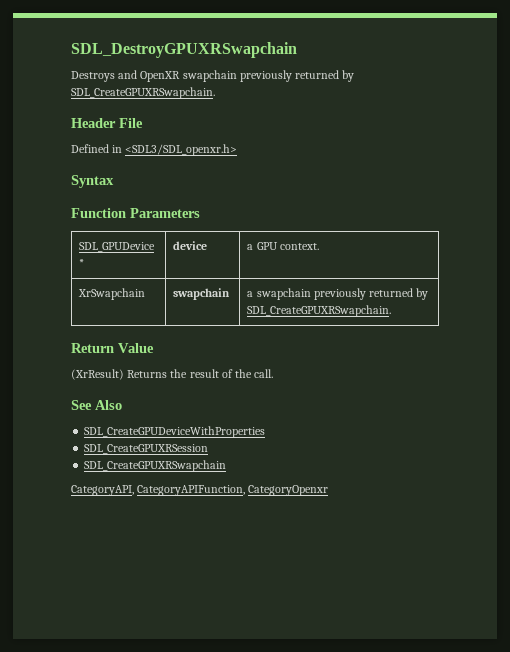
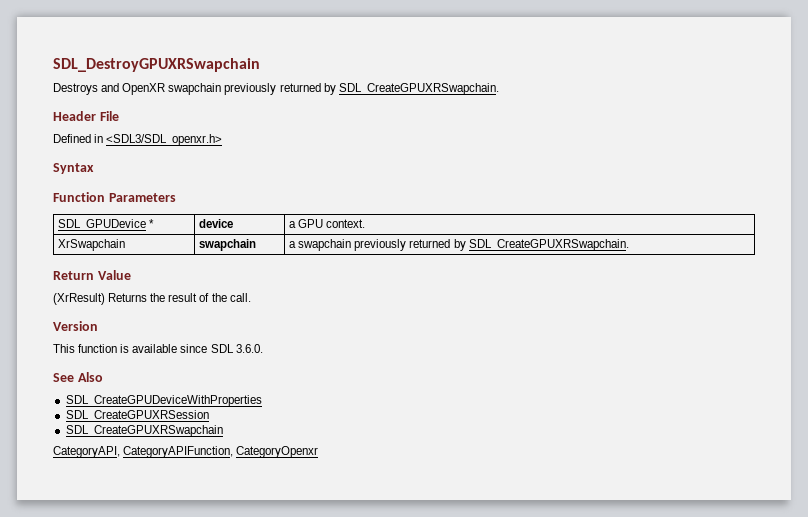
(274, 373) none -> [53,321,98,331] [53,344,263,353] // Version // This function is available since SDL 3.6.0.

